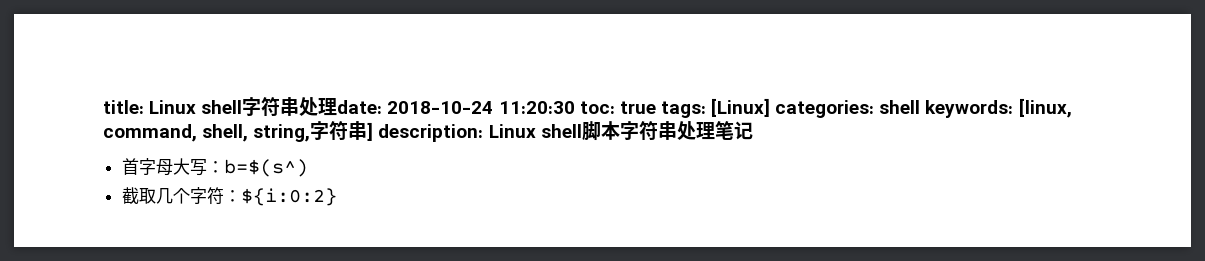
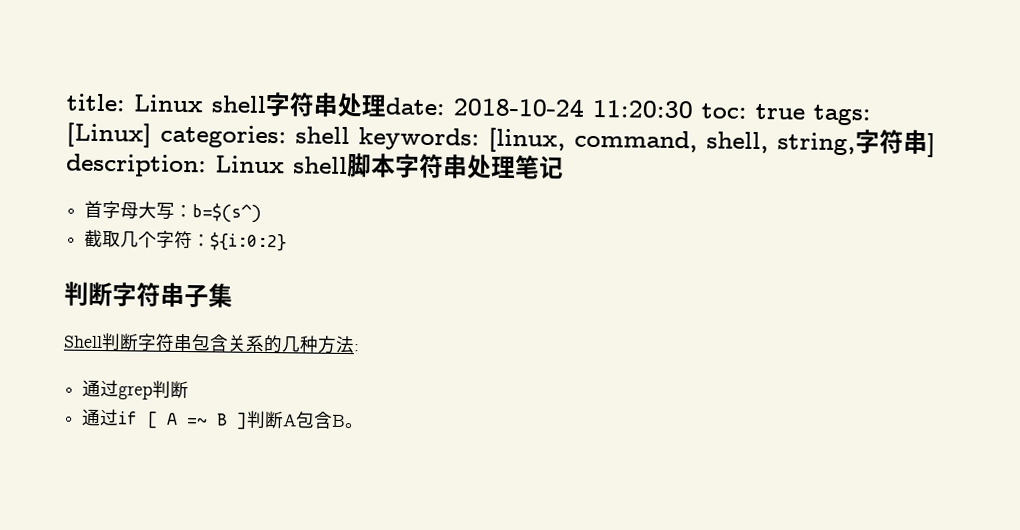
(337, 197) none -> [64,281,233,308] [63,333,360,354] [82,379,190,400] [82,408,365,430] // 判断字符串子集 // Shell判断字符串包含关系的几种方法: // 通过grep判断 // 通过if [ A =~ B ]判断A包含B。

